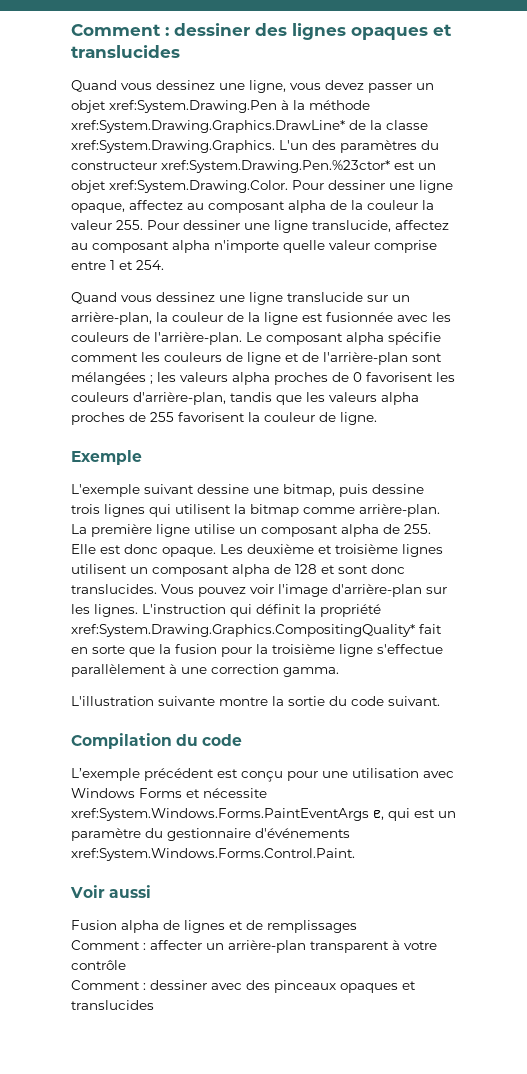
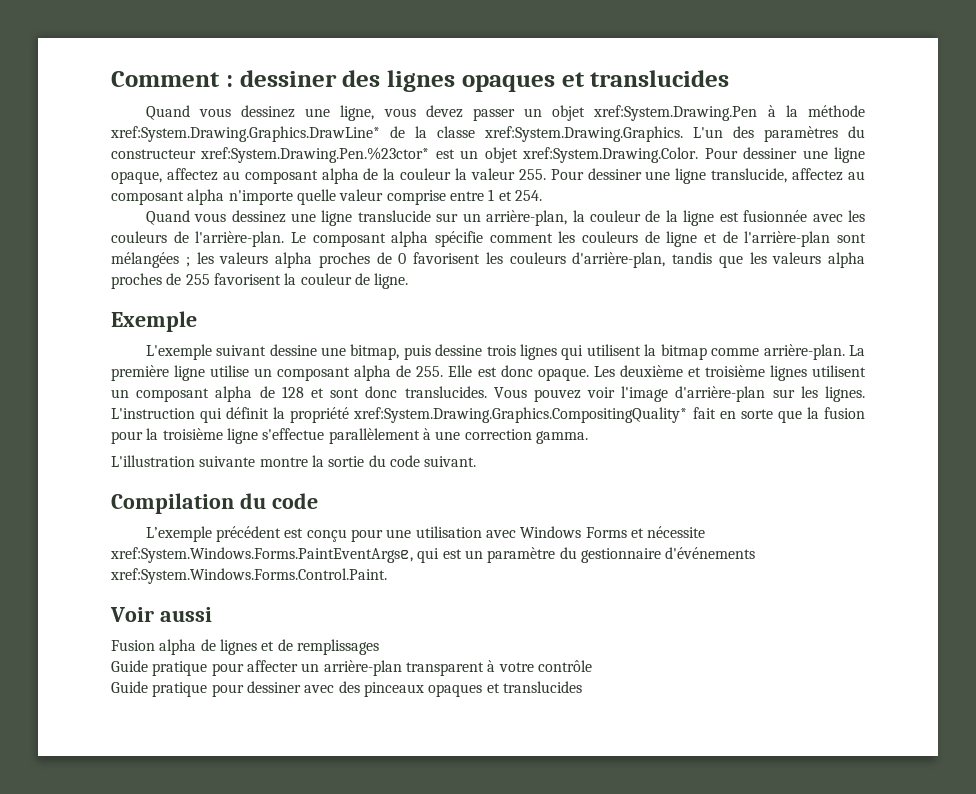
[71,808,384,821] xref:System.Windows.Forms.PaintEventArgs e, -> [110,547,413,563] xref:System.Windows.Forms.PaintEventArgse,
[71,940,146,950] Comment : -> [111,660,244,676] Guide pratique pour
[71,980,146,990] Comment : -> [111,681,244,697] Guide pratique pour

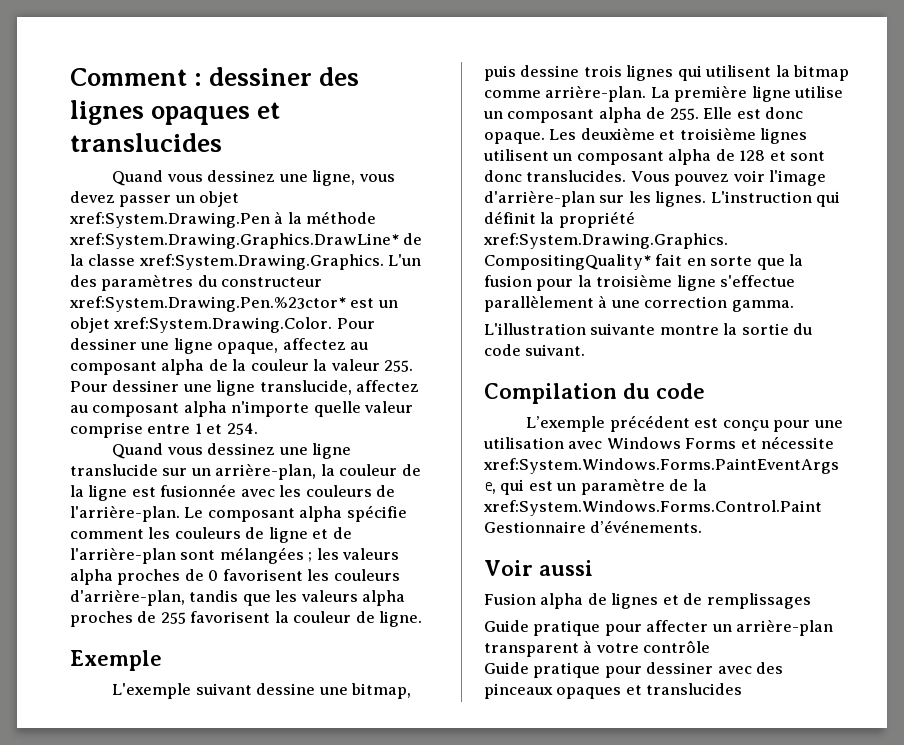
[110,547,413,563] xref:System.Windows.Forms.PaintEventArgse, -> [483,458,839,474] [484,482,496,494] xref:System.Windows.Forms.PaintEventArgs e,
[559,547,756,563] [110,568,387,584] du gestionnaire d'événements xref:System.Windows.Forms.Control.Paint. -> [669,479,707,491] [483,500,822,516] [484,520,703,533] de la xref:System.Windows.Forms.Control.Paint Gestionnaire d’événements.

